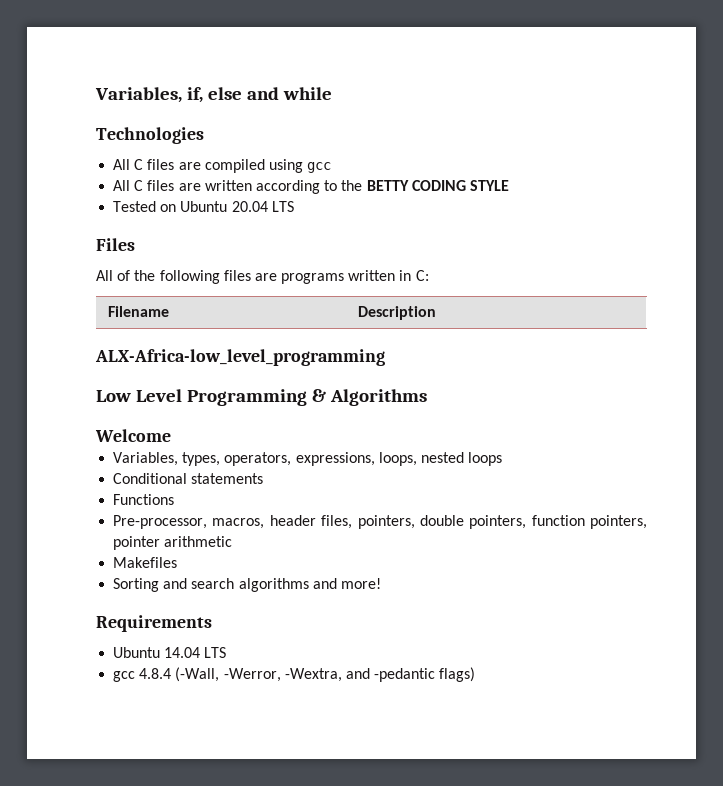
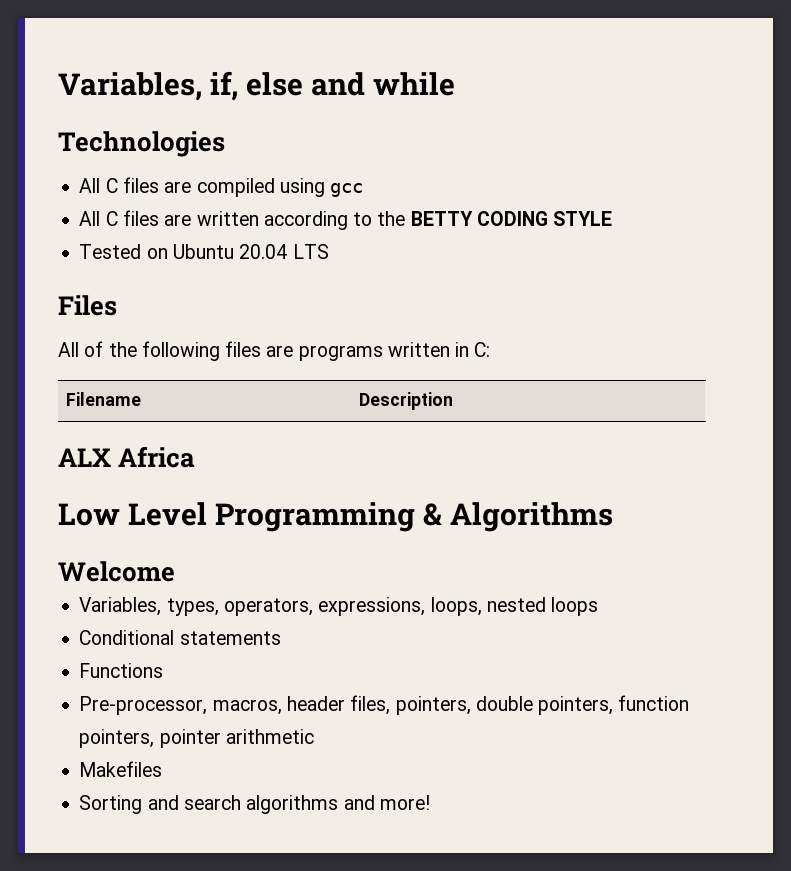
[95,349,385,366] ALX-Africa-low_level_programming -> [58,446,196,468] ALX Africa
[96,615,212,632] [113,647,227,658] [113,667,476,682] // Requirements // Ubuntu 14.04 LTS // gcc 4.8.4 (-Wall, -Werror, -Wextra, and -pedantic flags) -> (430, 802) none

